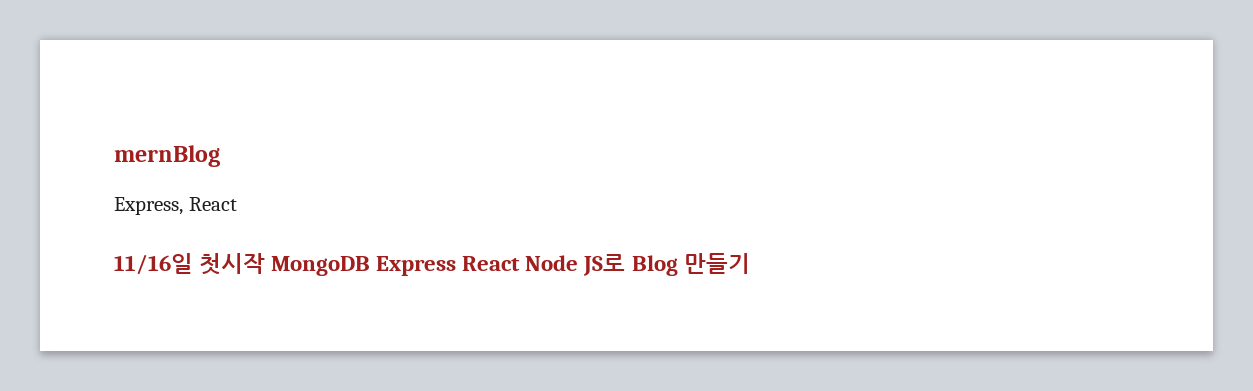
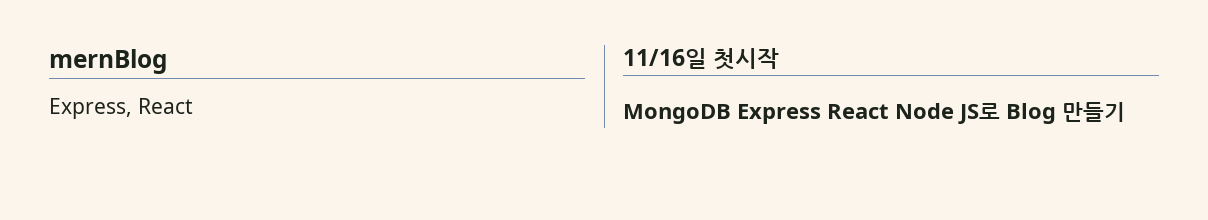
(266, 264) none -> (780, 59) //

